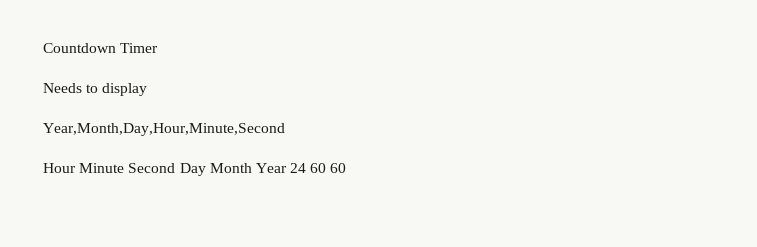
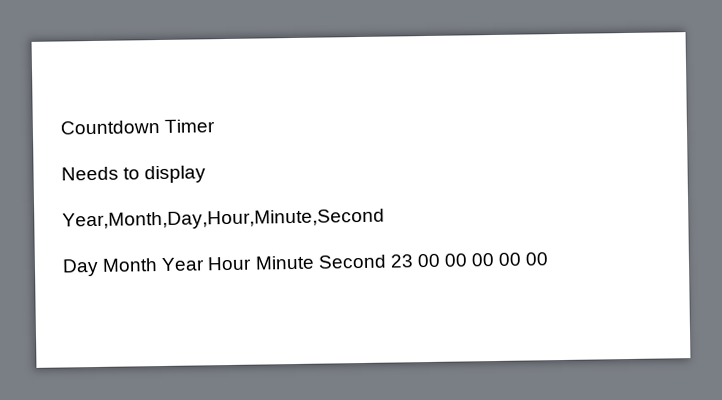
[43,163,347,176] Hour Minute Second Day Month Year 24 60 60 -> [62,252,549,277] Day Month Year Hour Minute Second 23 00 00 00 00 00

